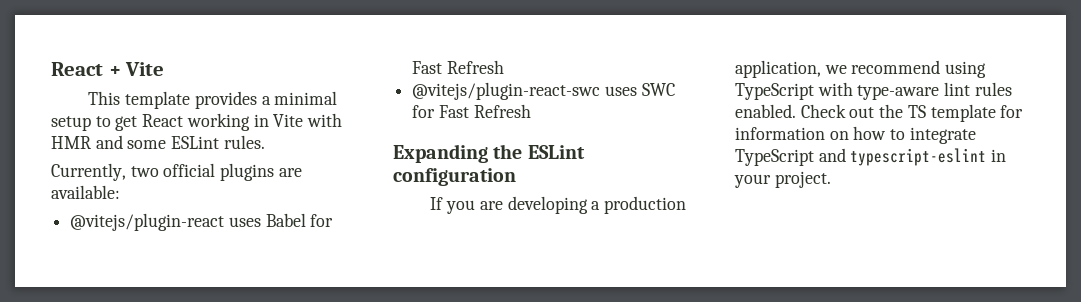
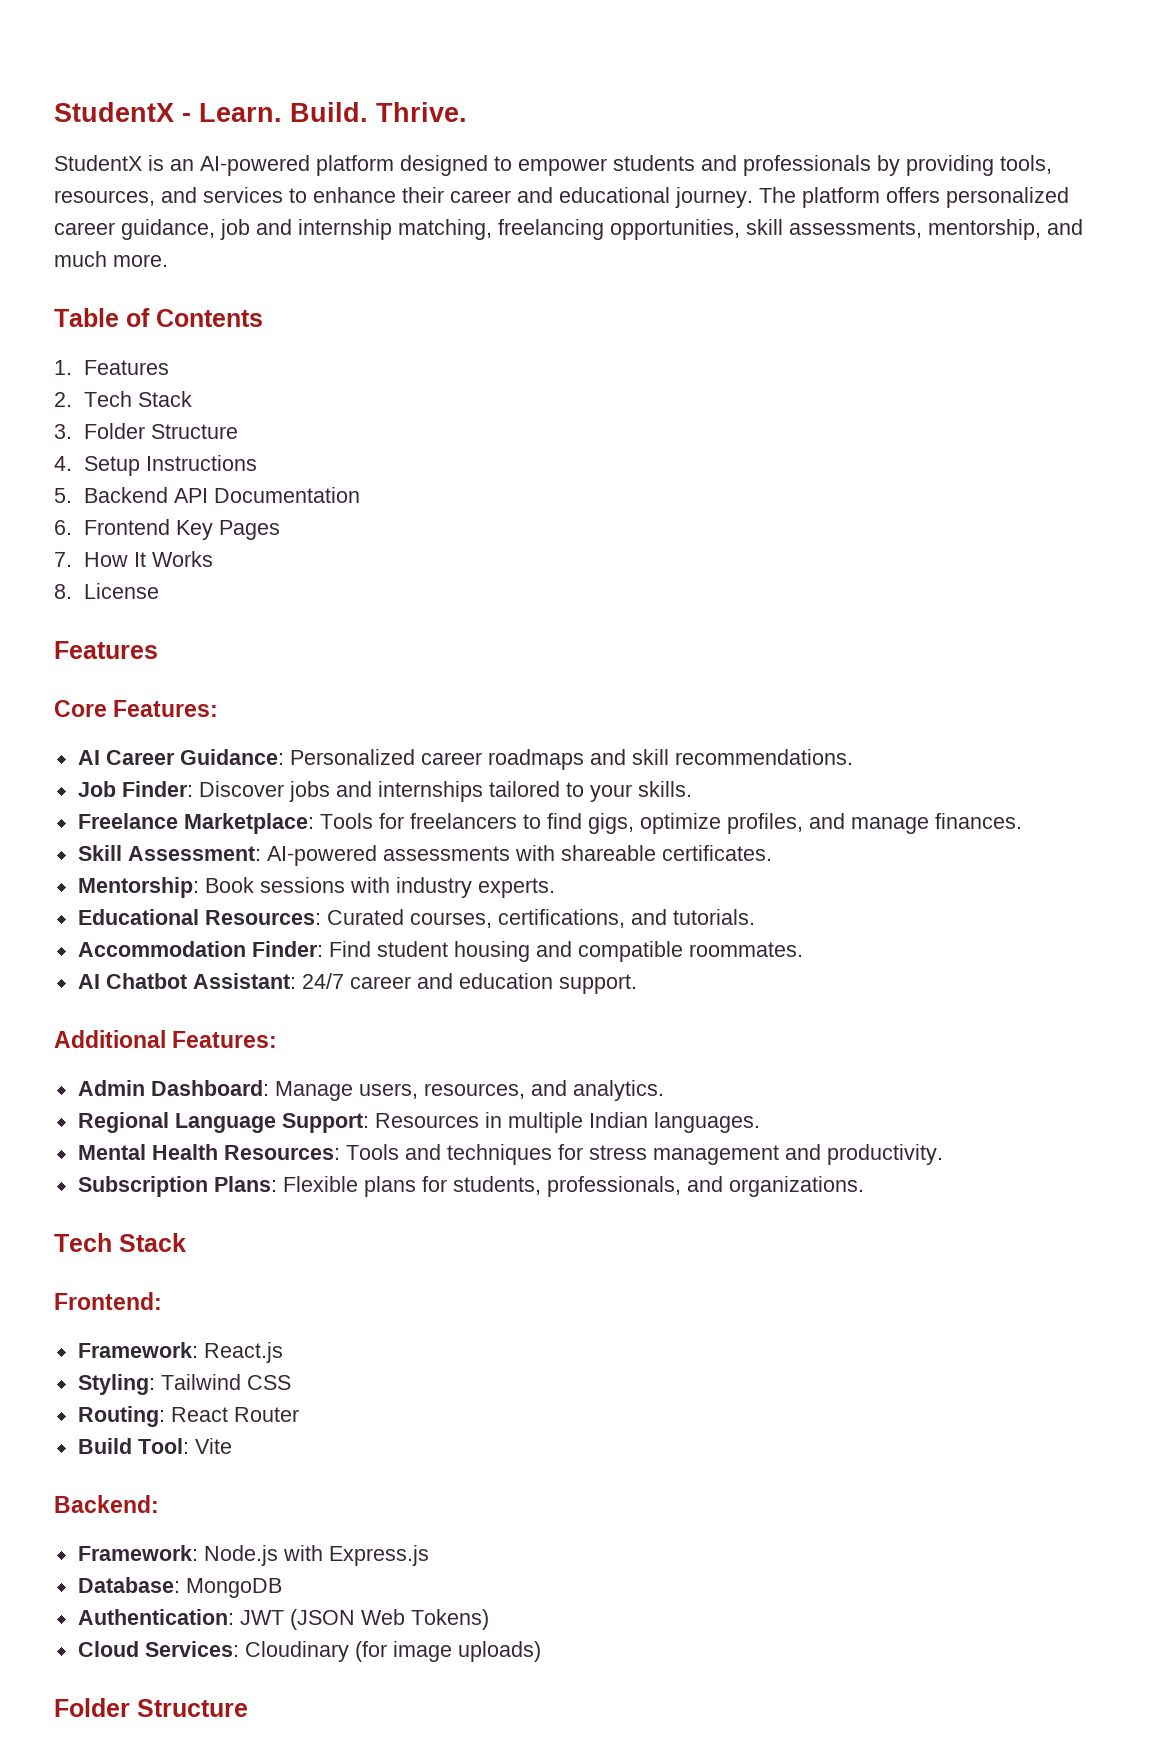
[51,62,165,76] [88,91,338,109] [51,113,343,131] [51,135,265,149] [51,163,302,181] [51,185,120,199] [70,213,334,231] [412,60,504,74] [412,82,675,100] [412,104,531,118] [393,144,585,163] [393,168,516,186] [430,196,687,214] [735,60,987,78] [735,82,1012,100] [735,104,1024,122] [735,126,976,144] [735,148,1007,166] [734,171,831,188] React + Vite // This template provides a minimal setup to get React working in Vite with HMR and some ESLint rules. // Currently, two official plugins are available: // @vitejs/plugin-react uses Babel for Fast Refresh // @vitejs/plugin-react-swc uses SWC for Fast Refresh // Expanding the ESLint configuration // If you are developing a production application, we recommend using TypeScript with type-aware lint rules enabled. Check out the TS template for information on how to integrate TypeScript and typescript-eslint in your project. -> [54,102,467,122] [54,155,1052,176] [54,187,1069,208] [54,219,1083,240] [54,251,168,267] [54,308,263,327] [54,360,169,375] [54,391,192,407] [54,423,238,439] [54,455,257,476] [54,487,360,503] [54,519,280,540] [54,551,213,567] [54,583,159,599] [54,641,158,659] [54,700,219,717] [77,749,853,770] [77,781,692,802] [77,813,1022,834] [77,845,772,866] [77,877,555,898] [77,909,755,928] [77,941,803,962] [77,973,637,994] [54,1030,278,1048] [77,1080,664,1101] [77,1112,760,1133] [77,1144,943,1165] [77,1176,864,1197] [54,1233,186,1252] [54,1292,162,1310] [77,1342,283,1363] [77,1374,291,1395] [77,1406,299,1427] [77,1438,232,1454] [54,1495,159,1513] [77,1545,429,1566] [77,1577,282,1598] [77,1609,489,1630] [77,1641,541,1662] [54,1698,248,1717] StudentX - Learn. Build. Thrive. // StudentX is an AI-powered platform designed to empower students and professionals by providing tools, resources, and services to enhance their career and educational journey. The platform offers personalized career guidance, job and internship matching, freelancing opportunities, skill assessments, mentorship, and much more. // Table of Contents // 1. Features // 2. Tech Stack // 3. Folder Structure // 4. Setup Instructions // 5. Backend API Documentation // 6. Frontend Key Pages // 7. How It Works // 8. License // Features // Core Features: // AI Career Guidance: Personalized career roadmaps and skill recommendations. // Job Finder: Discover jobs and internships tailored to your skills. // Freelance Marketplace: Tools for freelancers to find gigs, optimize profiles, and manage finances. // Skill Assessment: AI-powered assessments with shareable certificates. // Mentorship: Book sessions with industry experts. // Educational Resources: Curated courses, certifications, and tutorials. // Accommodation Finder: Find student housing and compatible roommates. // AI Chatbot Assistant: 24/7 career and education support. // Additional Features: // Admin Dashboard: Manage users, resources, and analytics. // Regional Language Support: Resources in multiple Indian languages. // Mental Health Resources: Tools and techniques for stress management and productivity. // Subscription Plans: Flexible plans for students, professionals, and organizations. // Tech Stack // Frontend: // Framework: React.js // Styling: Tailwind CSS // Routing: React Router // Build Tool: Vite // Backend: // Framework: Node.js with Express.js // Database: MongoDB // Authentication: JWT (JSON Web Tokens) // Cloud Services: Cloudinary (for image uploads) // Folder Structure

